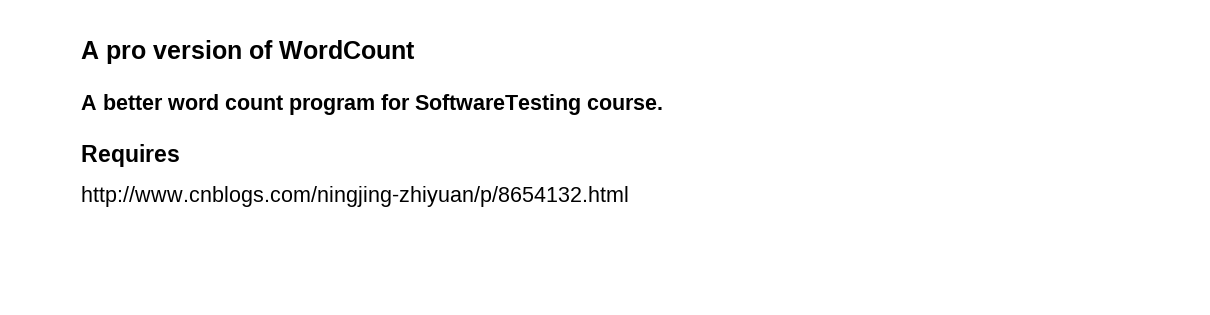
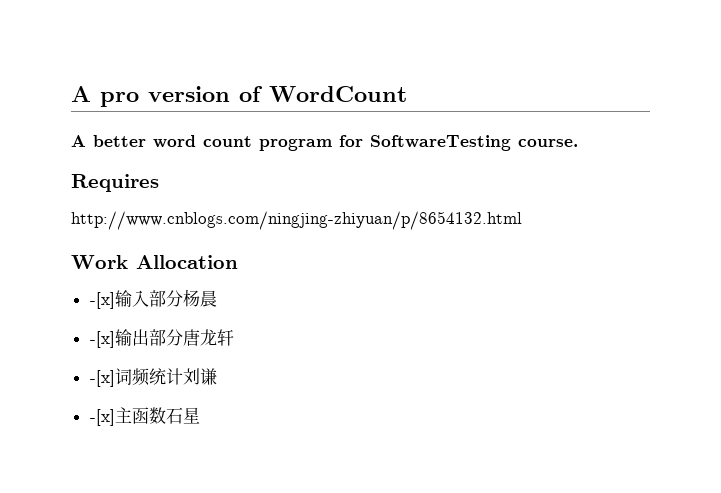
(629, 196) none -> [71,255,238,269] [89,289,217,309] [89,329,234,348] [89,368,217,387] [89,407,200,426] // Work Allocation // -[x]输入部分杨晨 // -[x]输出部分唐龙轩 // -[x]词频统计刘谦 // -[x]主函数石星

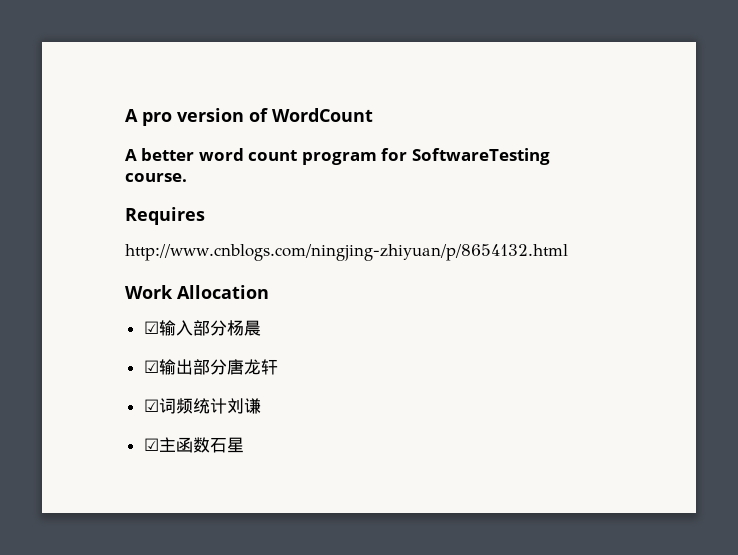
[89,292,115,309] -[x] -> [143,321,159,334] ☑
[89,331,115,348] -[x] -> [143,360,159,373] ☑
[89,370,115,387] -[x] -> [143,399,159,412] ☑
[89,409,115,426] -[x] -> [143,438,159,451] ☑

